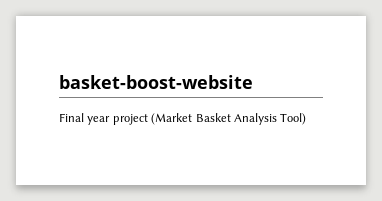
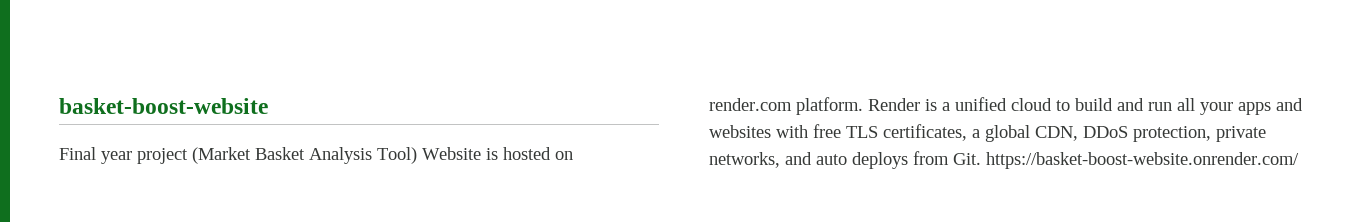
(307, 119) none -> [422,147,573,160] [709,97,1303,115] [709,124,1266,142] [709,151,1299,169] Website is hosted on render.com platform. Render is a unified cloud to build and run all your apps and websites with free TLS certificates, a global CDN, DDoS protection, private networks, and auto deploys from Git. https://basket-boost-website.onrender.com/

